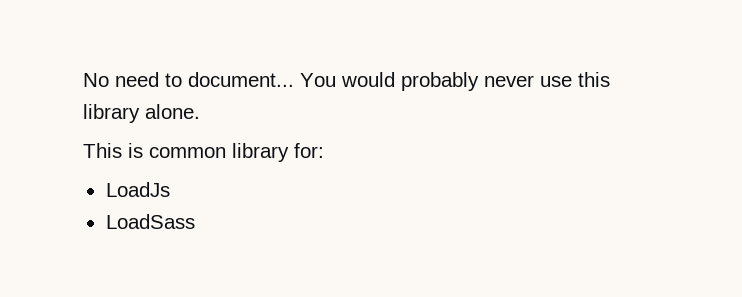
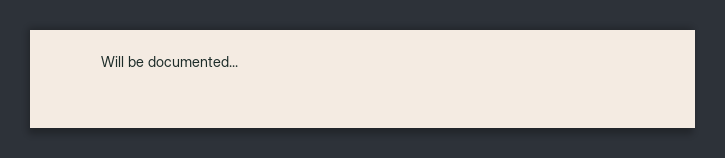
[83,72,610,91] [83,104,200,123] [83,143,324,162] [105,182,170,197] [105,214,195,229] No need to document... You would probably never use this library alone. // This is common library for: // LoadJs // LoadSass -> [101,56,238,67] Will be documented...

